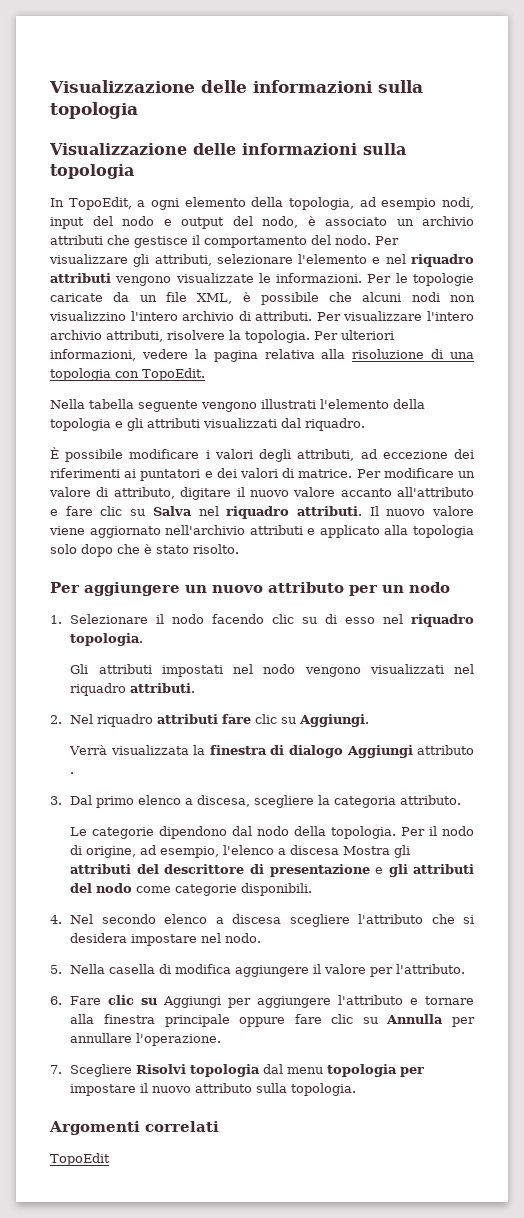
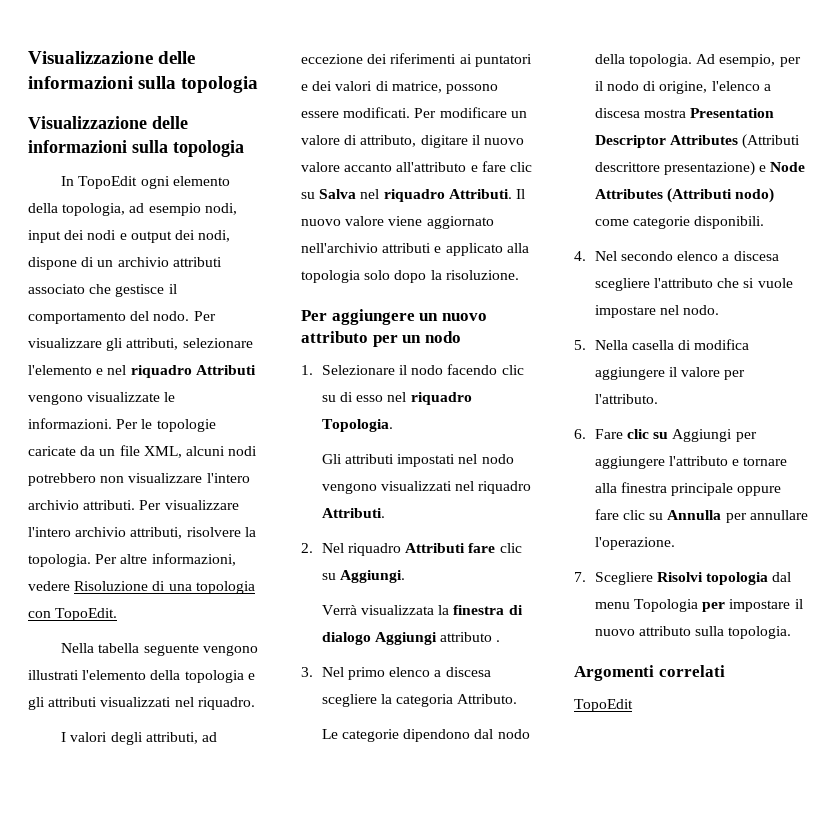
[68,197,146,210] TopoEdit, a -> [78,176,138,189] TopoEdit
[92,216,387,229] del nodo e output del nodo, è associato -> [64,230,231,243] [28,257,95,270] dei nodi e output dei nodi, dispone di
(103, 240) none -> [28,284,85,294] associato
[50,273,111,283] attributi -> [195,365,256,375] Attributi
[242,292,476,305] [49,311,251,321] è possibile che alcuni nodi non visualizzino l'intero archivio di -> [185,446,258,456] [28,473,250,486] [28,500,79,510] alcuni nodi potrebbero non visualizzare l'intero archivio
[341,330,394,340] ulteriori -> [120,554,148,564] altre
[194,349,425,362] la pagina relativa alla risoluzione -> [74,581,149,591] Risoluzione
[281,418,301,428] dal -> [174,697,194,707] nel
[50,447,210,462] È possibile modificare i -> [61,732,67,742] I
[298,469,353,478] matrice. -> [391,81,498,94] [301,107,411,118] matrice, possono essere modificati.
[296,506,362,516] attributi. -> [448,189,512,199] Attributi.
[117,544,239,554] che è stato risolto. -> [430,270,519,280] la risoluzione.
[70,633,144,646] topologia. -> [321,419,393,432] Topologia.
[130,683,196,693] attributi. -> [321,508,385,518] Attributi.
[157,714,219,724] attributi -> [405,543,466,553] Attributi
[70,795,93,805] Dal -> [321,667,344,677] Nel
[197,795,251,807] discesa, -> [445,667,491,677] discesa
[400,795,462,805] attributo. -> [457,694,518,704] Attributo.
[401,827,426,836] Per -> [696,54,801,67] Ad esempio, per
[140,845,220,858] ad esempio, -> (708, 87) none
[343,845,411,858] [70,864,474,877] [70,883,133,893] Mostra gli attributi del descrittore di presentazione e gli attributi del nodo -> [643,108,775,118] [594,134,801,149] [594,161,806,176] [594,188,775,203] mostra Presentation Descriptor Attributes (Attributi descrittore presentazione) e Node Attributes (Attributi nodo)
[70,933,128,943] desidera -> [757,278,793,288] vuole
[327,1064,398,1077] topologia -> [633,599,698,612] Topologia

